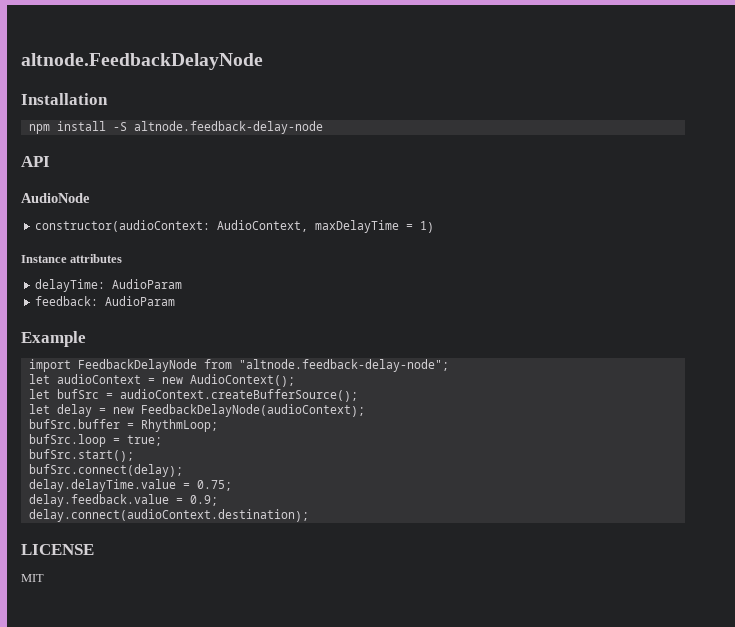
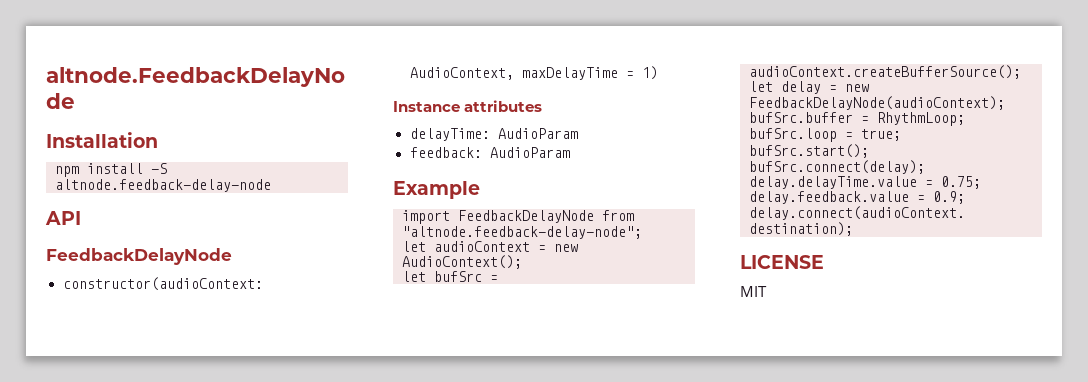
[21,193,90,203] AudioNode -> [46,248,232,265] FeedbackDelayNode

